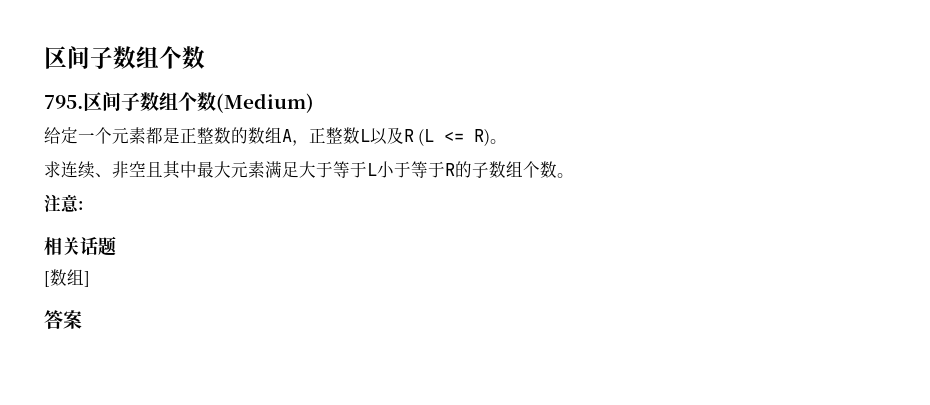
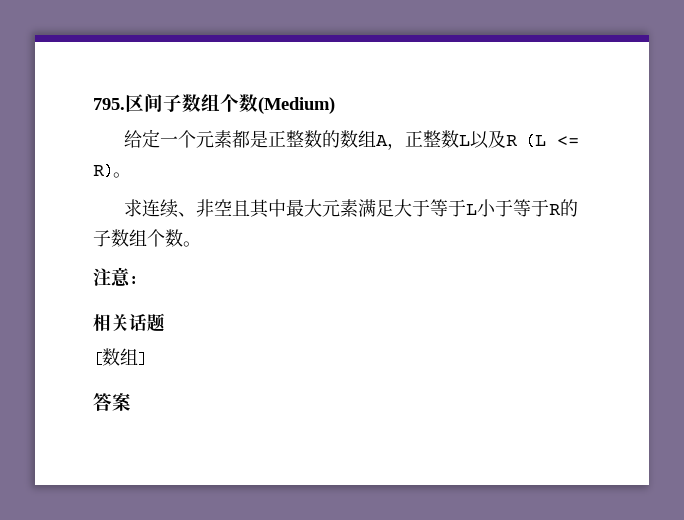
[44,46,205,69] 区间子数组个数 // -> (93, 104) none

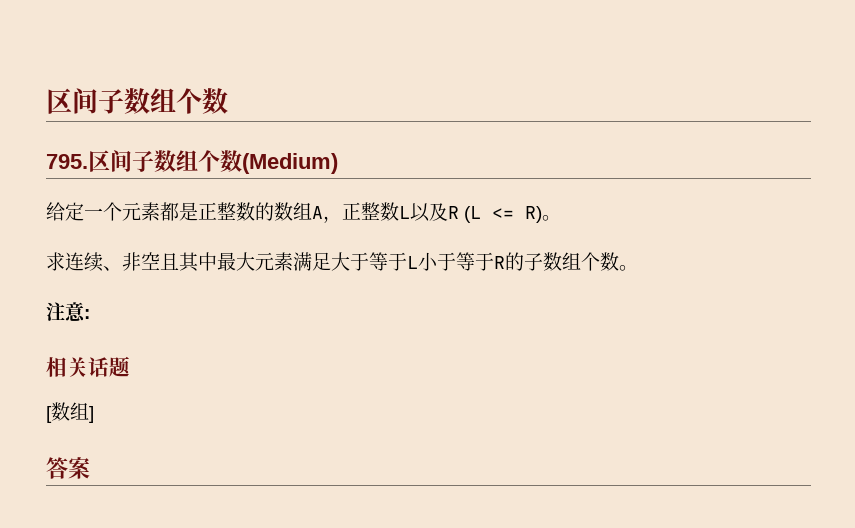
(93, 104) none -> [46,88,228,114] 区间子数组个数 //

